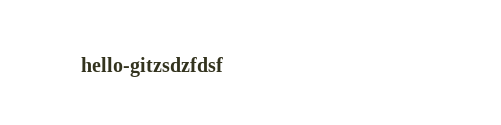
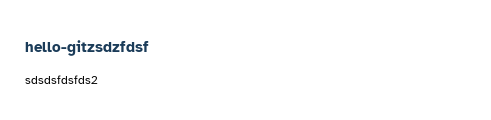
(223, 67) none -> [25,75,98,84] // sdsdsfdsfds2

